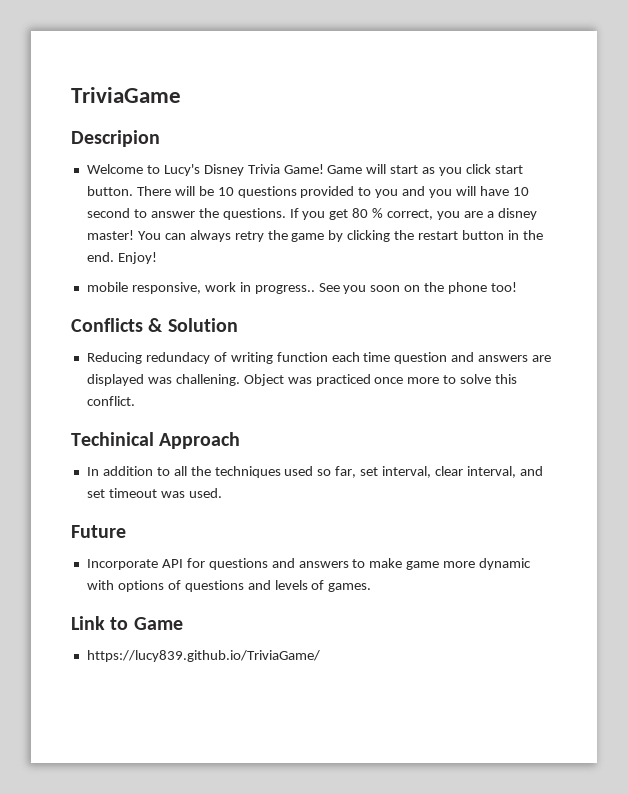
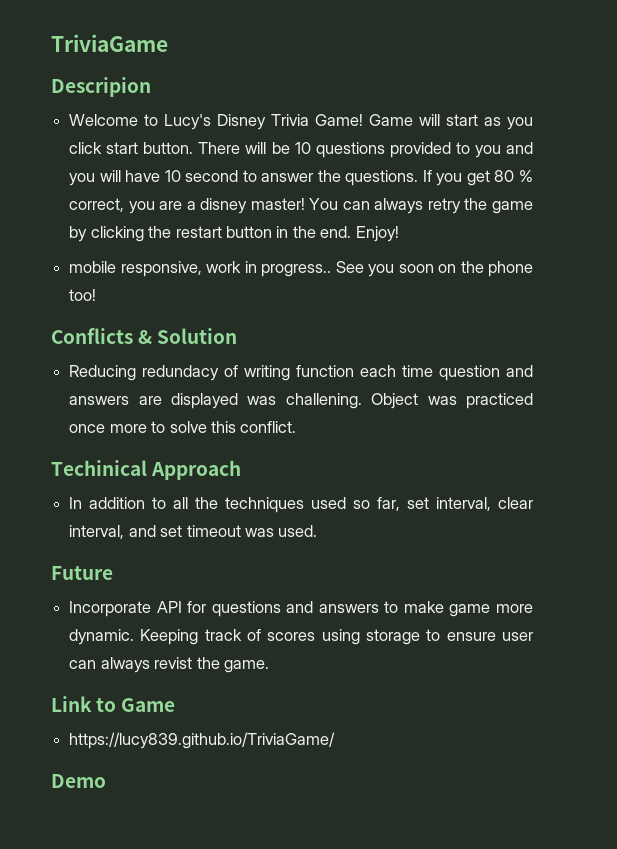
[479,558,532,570] [86,580,372,592] dynamic with options of questions and levels of games. -> [69,629,533,645] [69,657,269,673] dynamic. Keeping track of scores using storage to ensure user can always revist the game.
(320, 656) none -> [51,774,106,788] // Demo

